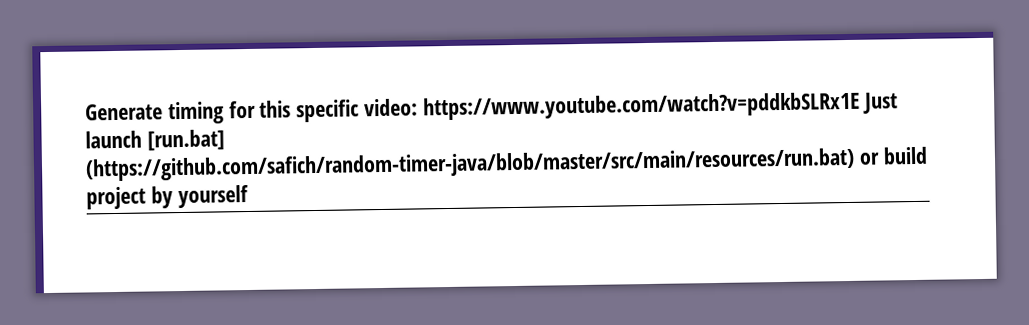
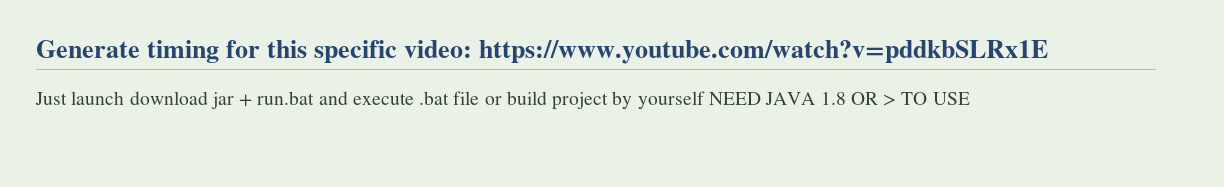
(860, 106) none -> (1049, 52) //
[146,129,225,151] [85,147,855,182] [run.bat] (https://github.com/safich/random-timer-java/blob/master/src/main/resources/run.bat) -> [129,91,480,109] download jar + run.bat and execute .bat file
(249, 196) none -> [708,92,970,106] NEED JAVA 1.8 OR > TO USE

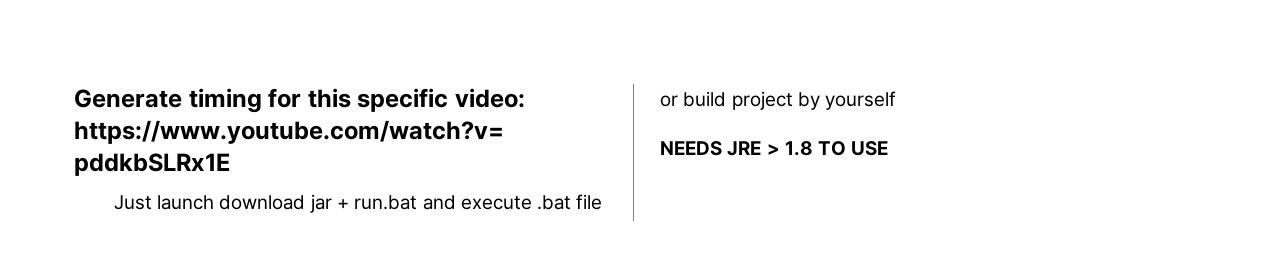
[708,92,897,106] NEED JAVA 1.8 OR > -> [660,141,813,156] // NEEDS JRE > 1.8

